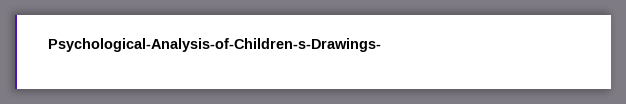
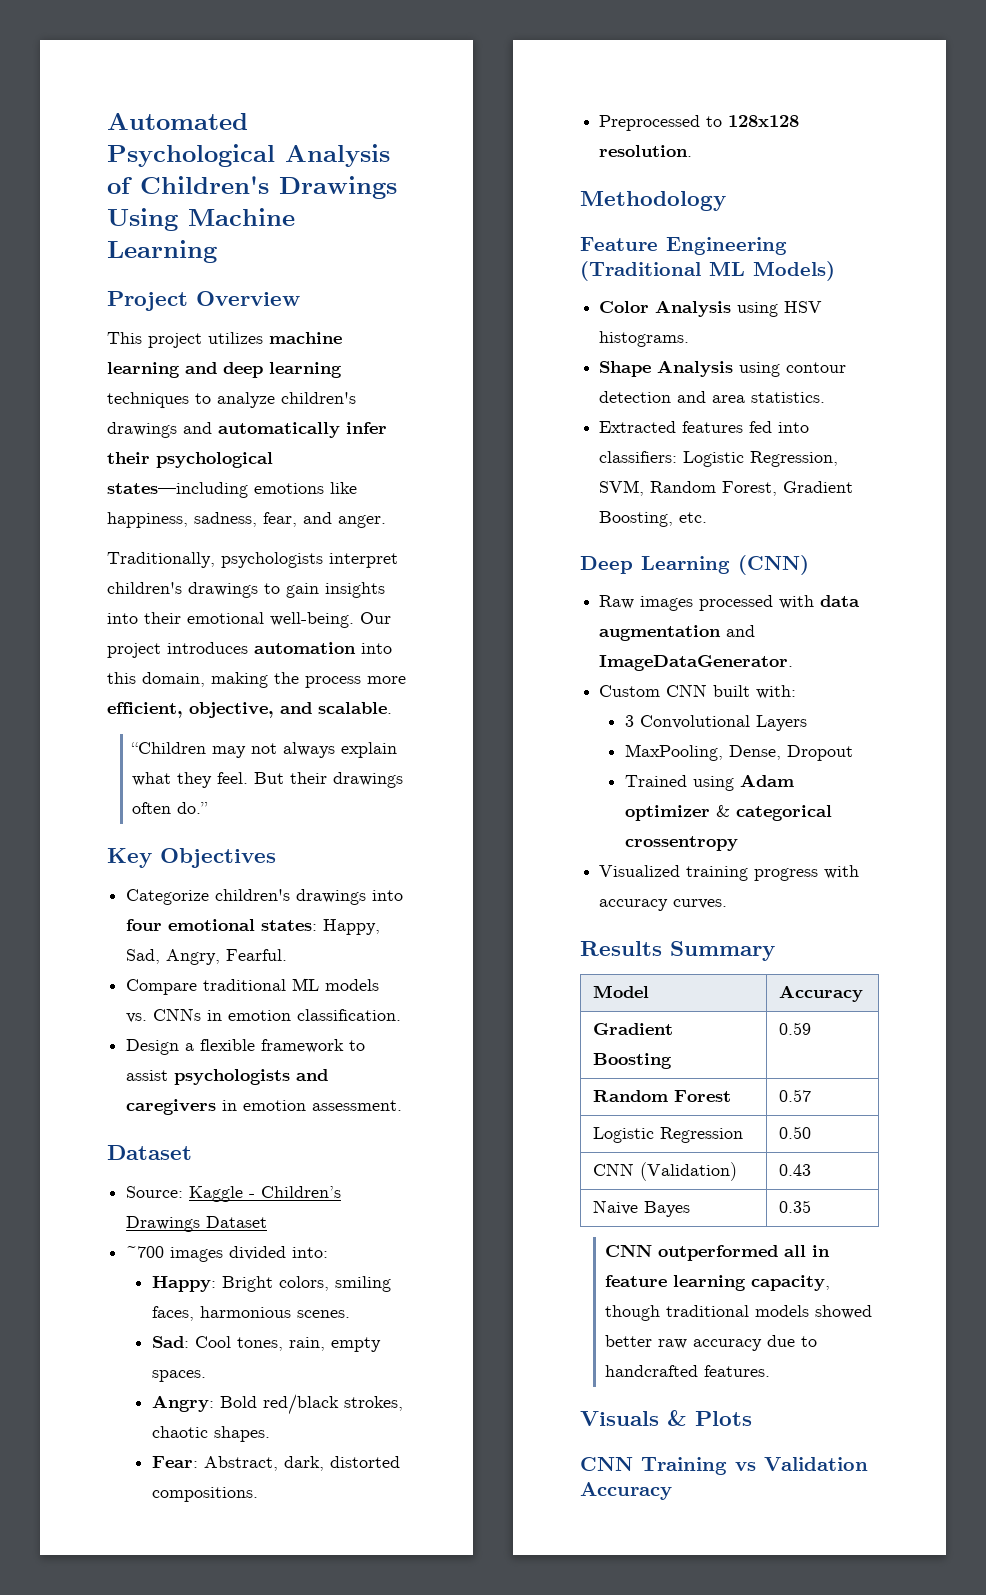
[48,38,381,52] Psychological-Analysis-of-Children-s-Drawings- -> [107,113,248,130] [107,144,390,167] [107,176,397,199] [107,208,295,231] [107,240,217,263] [107,291,300,311] [107,332,342,348] [107,362,342,378] [107,392,356,408] [107,422,387,438] [107,452,273,468] [107,482,357,498] [107,512,386,528] [107,552,398,568] [107,582,385,598] [107,612,391,628] [107,642,392,658] [107,672,406,688] [107,702,392,718] [131,742,398,758] [132,772,404,788] [132,802,209,814] [107,848,276,868] [126,889,404,905] [126,919,381,935] [126,949,288,965] [126,978,380,995] [126,1008,402,1023] [126,1039,366,1055] [126,1069,329,1085] [126,1099,403,1115] [107,1145,192,1160] [126,1186,342,1202] [126,1216,268,1232] [126,1246,329,1262] [151,1276,391,1292] [151,1306,350,1321] [151,1336,381,1352] [151,1370,206,1382] [151,1394,403,1415] [151,1426,270,1442] [151,1456,400,1471] [151,1487,258,1502] [599,115,800,131] [599,145,693,157] [580,191,726,211] [580,237,787,255] [580,261,835,281] [599,300,823,317] [599,331,690,347] [599,360,847,377] [599,391,826,403] [599,421,810,433] [599,451,839,467] [599,480,854,496] [599,511,708,527] [580,555,809,575] [599,595,861,611] [599,625,756,641] [599,655,794,671] [599,684,797,699] [624,715,807,731] [624,744,853,761] [624,774,794,791] [624,805,832,821] [624,836,738,851] [599,865,860,881] [599,899,728,911] [580,941,775,961] [593,985,650,998] [779,985,864,1002] [593,1023,674,1035] [593,1053,673,1069] [779,1022,812,1035] [593,1090,732,1102] [779,1089,812,1102] [593,1127,744,1143] [779,1126,812,1139] [593,1162,738,1181] [779,1164,812,1176] [593,1200,691,1217] [779,1200,812,1213] [605,1244,831,1261] [605,1275,831,1291] [605,1305,873,1321] [605,1335,818,1351] [605,1365,771,1377] [580,1410,752,1426] [580,1457,868,1475] [580,1482,672,1500] Automated Psychological Analysis of Children's Drawings Using Machine Learning // Project Overview // This project utilizes machine learning and deep learning techniques to analyze children's drawings and automatically infer their psychological states—including emotions like happiness, sadness, fear, and anger. // Traditionally, psychologists interpret children's drawings to gain insights into their emotional well-being. Our project introduces automation into this domain, making the process more efficient, objective, and scalable. // “Children may not always explain what they feel. But their drawings often do.” // Key Objectives // Categorize children's drawings into four emotional states: Happy, Sad, Angry, Fearful. // Compare traditional ML models vs. CNNs in emotion classification. // Design a flexible framework to assist psychologists and caregivers in emotion assessment. // Dataset // Source: Kaggle - Children’s Drawings Dataset // ~700 images divided into: // Happy: Bright colors, smiling faces, harmonious scenes. // Sad: Cool tones, rain, empty spaces. // Angry: Bold red/black strokes, chaotic shapes. // Fear: Abstract, dark, distorted compositions. // Preprocessed to 128x128 resolution. // Methodology // Feature Engineering (Traditional ML Models) // Color Analysis using HSV histograms. // Shape Analysis using contour detection and area statistics. // Extracted features fed into classifiers: Logistic Regression, SVM, Random Forest, Gradient Boosting, etc. // Deep Learning (CNN) // Raw images processed with data augmentation and ImageDataGenerator. // Custom CNN built with: // 3 Convolutional Layers // MaxPooling, Dense, Dropout // Trained using Adam optimizer & categorical crossentropy // Visualized training progress with accuracy curves. // Results Summary // Model | Accuracy // Gradient Boosting | 0.59 // Random Forest | 0.57 // Logistic Regression | 0.50 // CNN (Validation) | 0.43 // Naive Bayes | 0.35 // CNN outperformed all in feature learning capacity, though traditional models showed better raw accuracy due to handcrafted features. // Visuals & Plots // CNN Training vs Validation Accuracy

